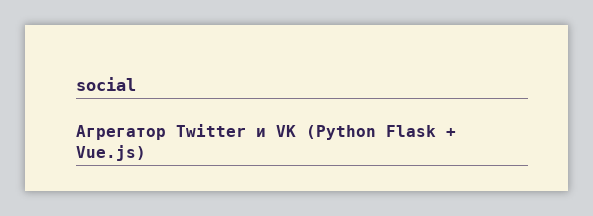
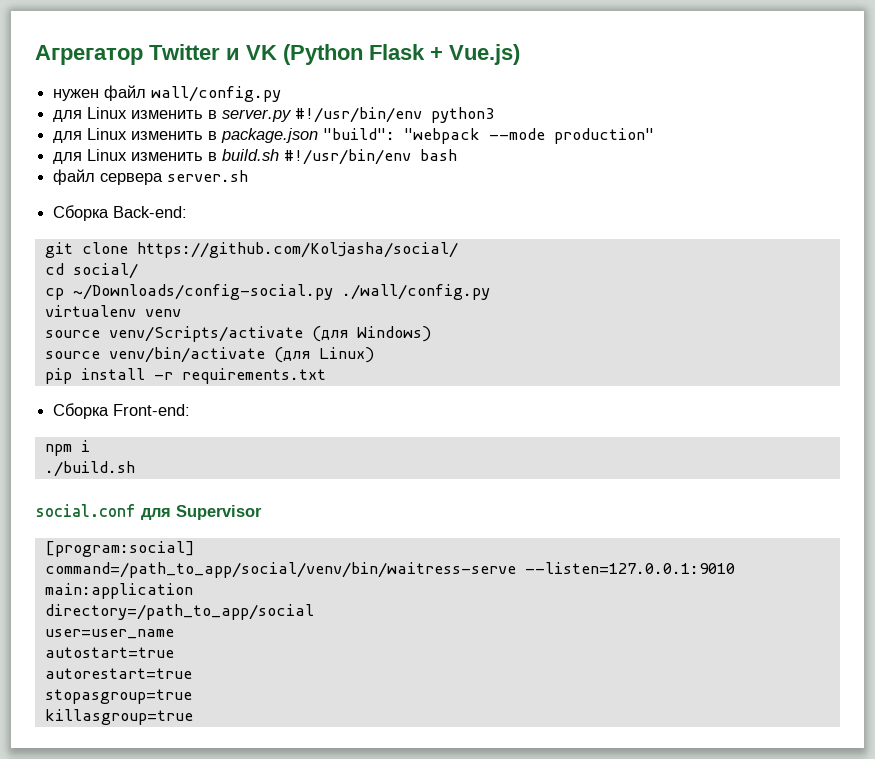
[76,77,136,91] social // -> (35, 55) none
(146, 153) none -> [53,85,282,102] [53,107,495,123] [53,128,655,144] [53,149,458,165] [53,169,249,185] [53,205,188,221] [44,242,458,258] [44,263,138,279] [44,284,490,300] [44,305,181,317] [44,326,431,342] [44,347,374,363] [44,368,326,384] [53,403,191,419] [44,440,90,456] [44,461,135,477] [35,504,262,520] [44,541,195,557] [44,562,735,578] [44,583,193,599] [44,604,314,620] [44,629,174,639] [44,647,174,658] [44,668,192,679] [44,689,192,704] [44,709,193,725] // нужен файл wall/config.py // для Linux изменить в server.py #!/usr/bin/env python3 // для Linux изменить в package.json "build": "webpack --mode production" // для Linux изменить в build.sh #!/usr/bin/env bash // файл сервера server.sh // Сборка Back-end: // git clone https://github.com/Koljasha/social/ // cd social/ // cp ~/Downloads/config-social.py ./wall/config.py // virtualenv venv // source venv/Scripts/activate (для Windows) // source venv/bin/activate (для Linux) // pip install -r requirements.txt // Сборка Front-end: // npm i // ./build.sh // social.conf для Supervisor // [program:social] // command=/path_to_app/social/venv/bin/waitress-serve --listen=127.0.0.1:9010 main:application // directory=/path_to_app/social // user=user_name // autostart=true // autorestart=true // stopasgroup=true // killasgroup=true

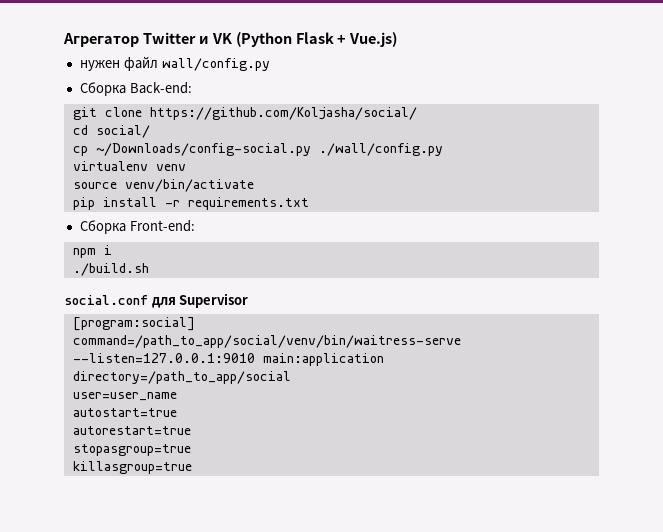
[53,107,495,123] [53,128,655,144] [53,149,458,165] [53,169,249,185] // для Linux изменить в server.py #!/usr/bin/env python3 // для Linux изменить в package.json "build": "webpack --mode production" // для Linux изменить в build.sh #!/usr/bin/env bash // файл сервера server.sh -> (270, 64) none
[44,326,431,342] // source venv/Scripts/activate (для Windows) -> (186, 167) none
[273,347,374,363] (для Linux) -> (254, 185) none

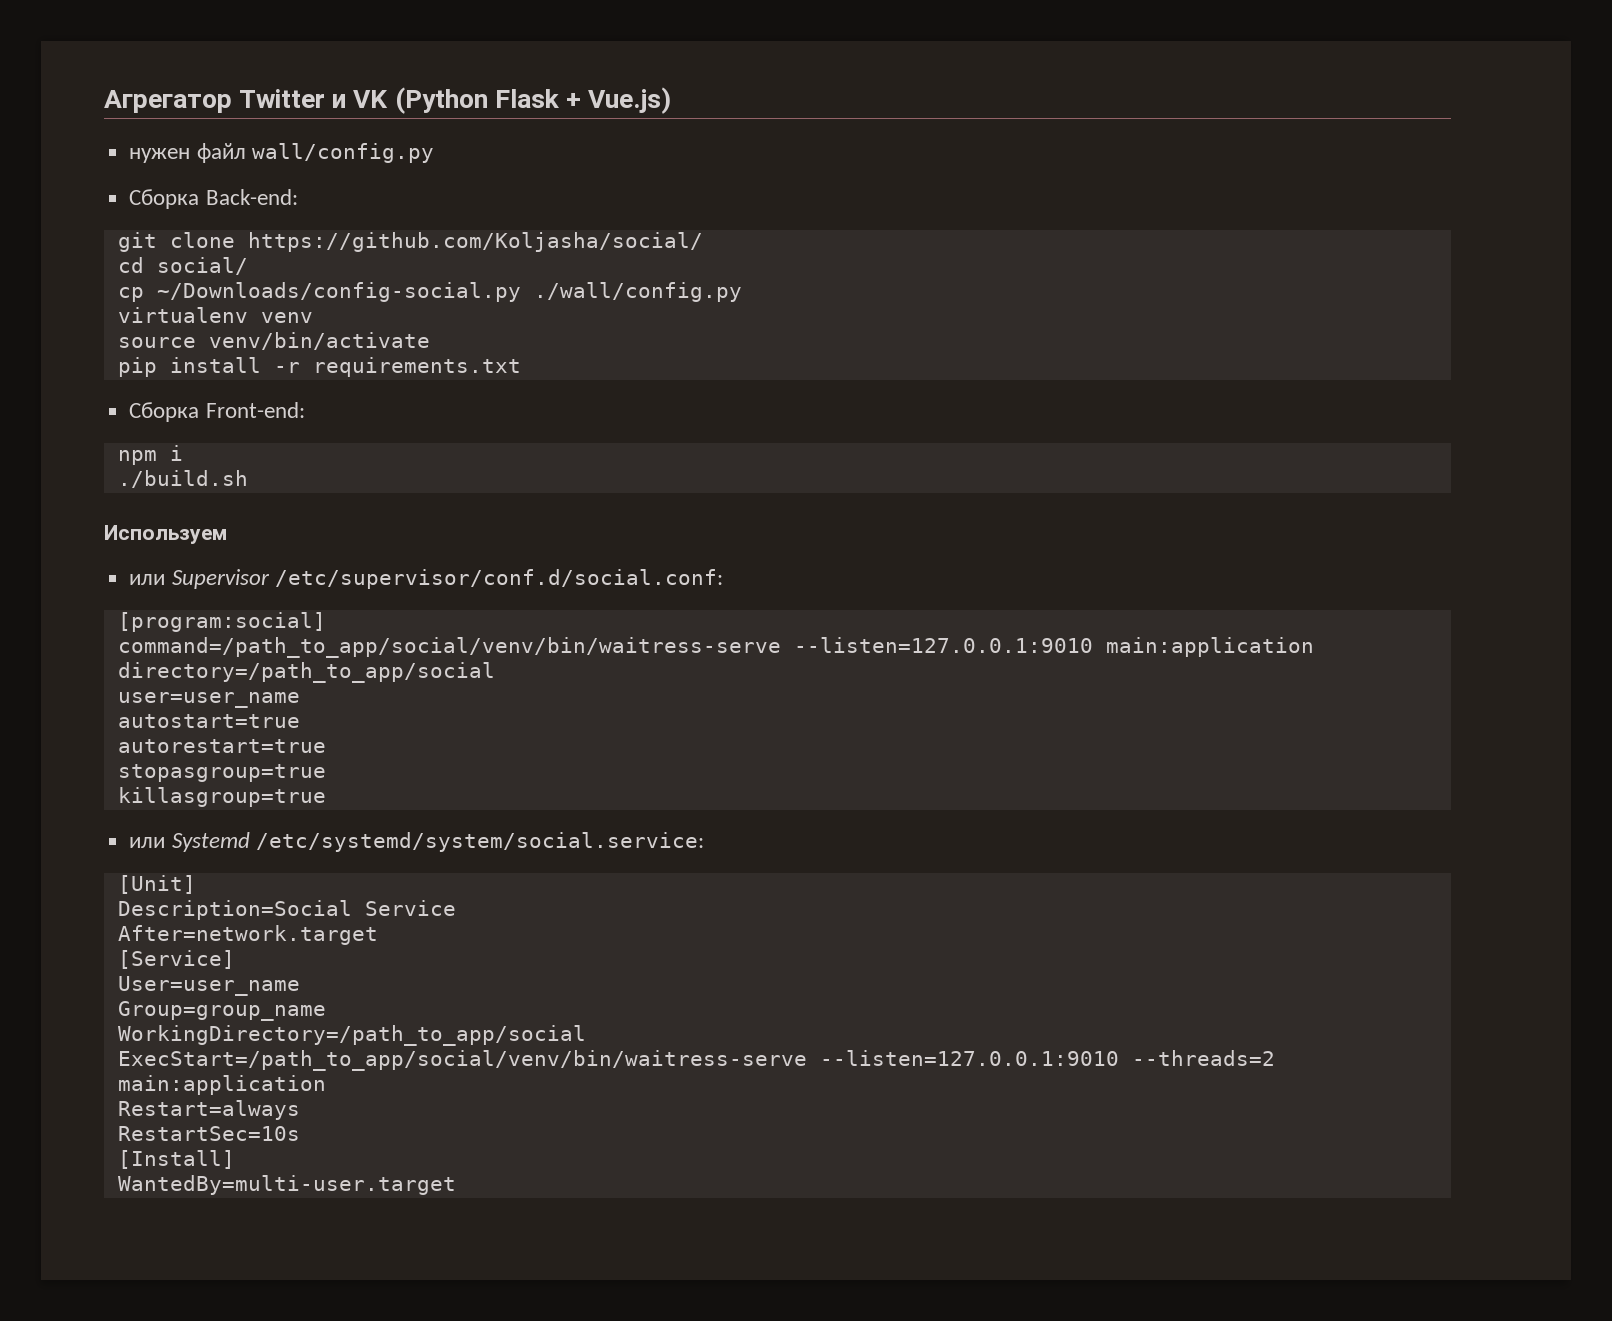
[64,295,176,308] social.conf для -> [104,525,227,544] [129,574,166,585] Используем // или
(249, 300) none -> [274,569,723,589] /etc/supervisor/conf.d/social.conf:
(192, 467) none -> [129,832,704,852] [117,875,196,894] [117,900,456,920] [117,925,378,945] [117,950,235,969] [117,976,300,996] [117,1001,326,1021] [117,1025,586,1046] [117,1050,1275,1071] [117,1075,326,1095] [117,1100,300,1120] [117,1126,300,1141] [117,1150,235,1169] [117,1175,456,1195] // или Systemd /etc/systemd/system/social.service: // [Unit] // Description=Social Service // After=network.target // [Service] // User=user_name // Group=group_name // WorkingDirectory=/path_to_app/social // ExecStart=/path_to_app/social/venv/bin/waitress-serve --listen=127.0.0.1:9010 --threads=2 main:application // Restart=always // RestartSec=10s // [Install] // WantedBy=multi-user.target

